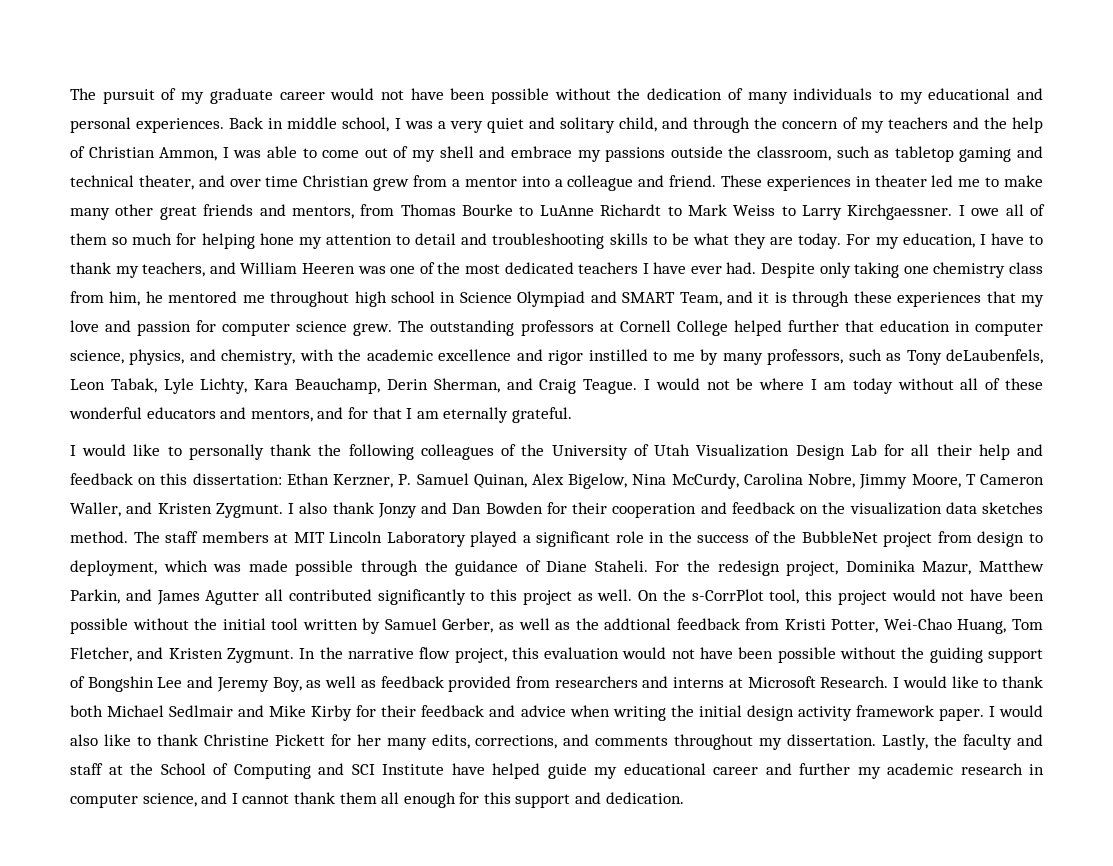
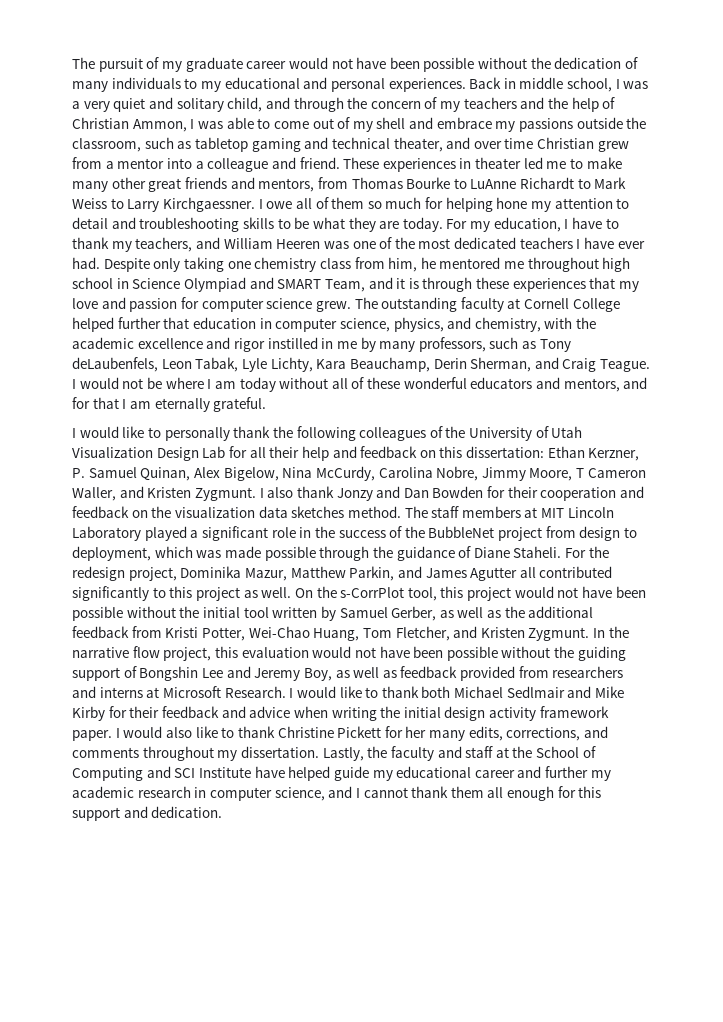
[520,320,594,336] professors -> [460,297,504,312] faculty
[653,351,668,361] to -> [321,338,334,349] in
[604,618,672,630] addtional -> [528,606,594,618] additional

